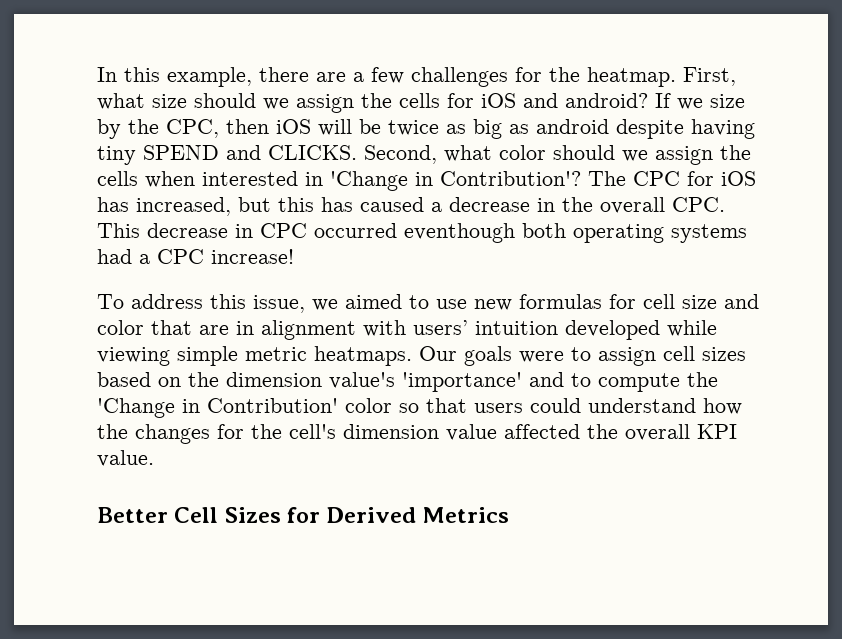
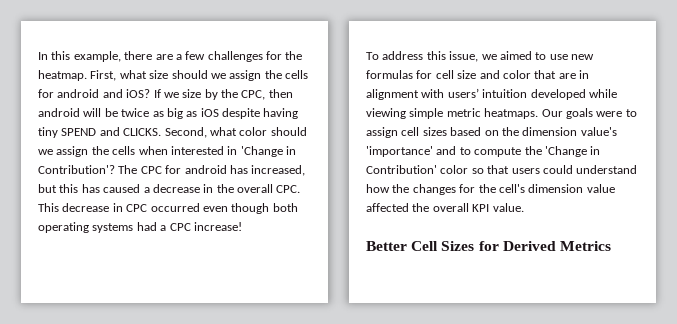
[481,93,648,108] iOS and android? -> [57,89,151,98] android and iOS?
[276,119,311,134] iOS -> [38,108,80,117] android
[536,119,609,134] android -> [200,108,219,117] iOS
[721,171,756,186] iOS -> [184,165,227,174] android
[404,223,515,243] eventhough -> [202,203,270,214] even though

